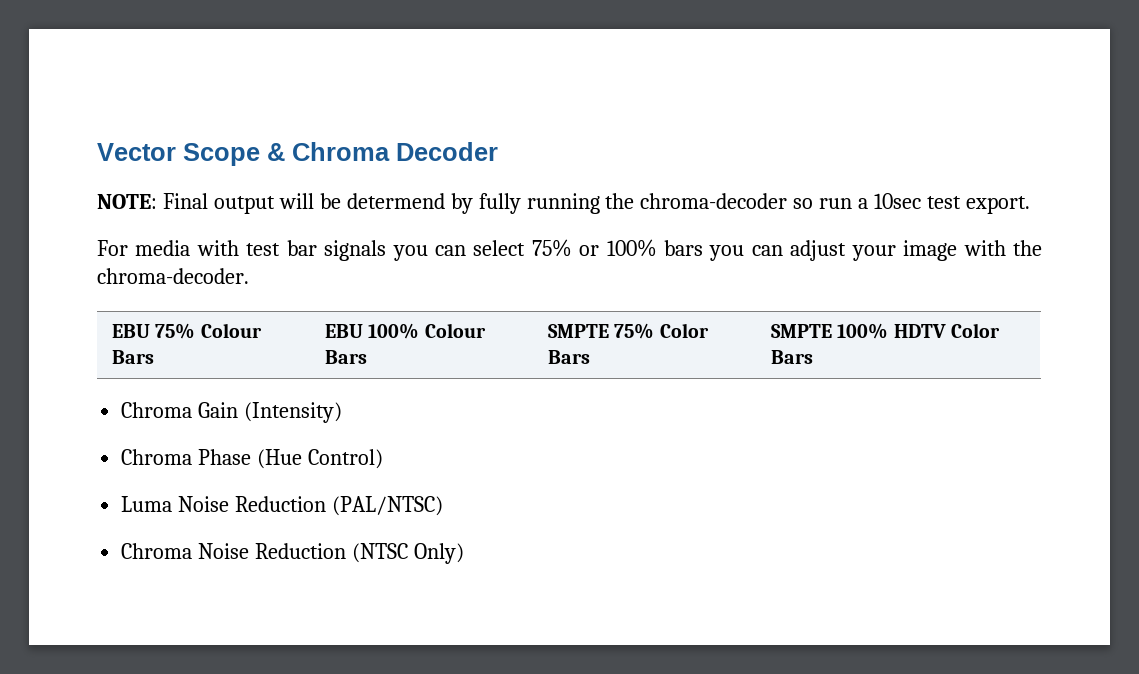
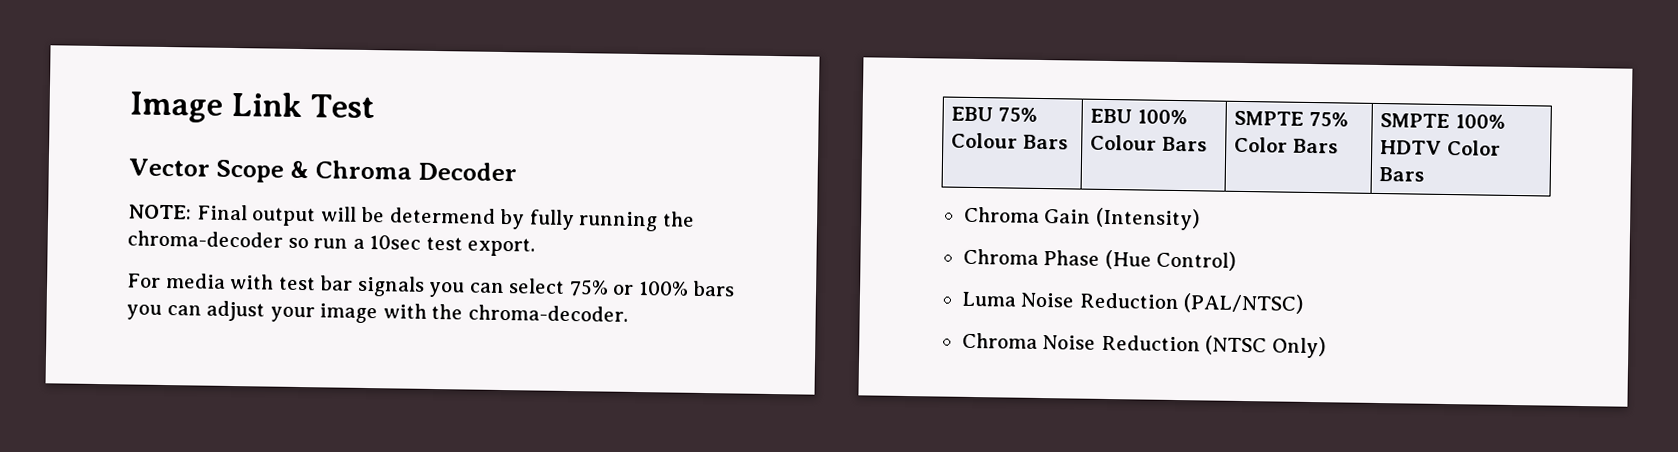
(97, 152) none -> [129,91,375,123] Image Link Test //

